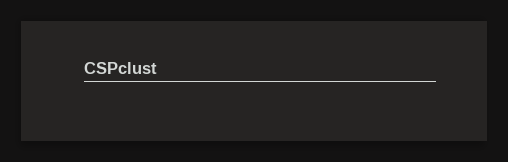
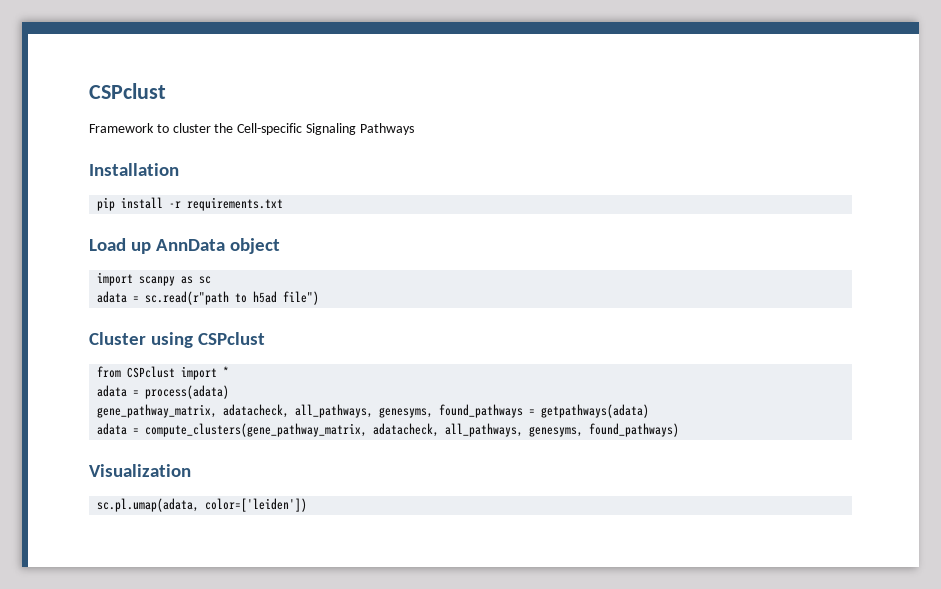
[84,62,157,74] CSPclust -> [89,83,166,99] [89,123,414,135] [89,163,179,176] [97,197,284,211] [89,238,281,254] [97,272,212,286] [97,291,320,305] [89,332,266,348] [97,366,230,380] [97,385,230,399] [97,404,650,418] [97,423,680,437] [89,464,191,477] [97,498,308,512] CSPclust // Framework to cluster the Cell-specific Signaling Pathways // Installation // pip install -r requirements.txt // Load up AnnData object // import scanpy as sc // adata = sc.read(r"path to h5ad file") // Cluster using CSPclust // from CSPclust import * // adata = process(adata) // gene_pathway_matrix, adatacheck, all_pathways, genesyms, found_pathways = getpathways(adata) // adata = compute_clusters(gene_pathway_matrix, adatacheck, all_pathways, genesyms, found_pathways) // Visualization // sc.pl.umap(adata, color=['leiden'])

